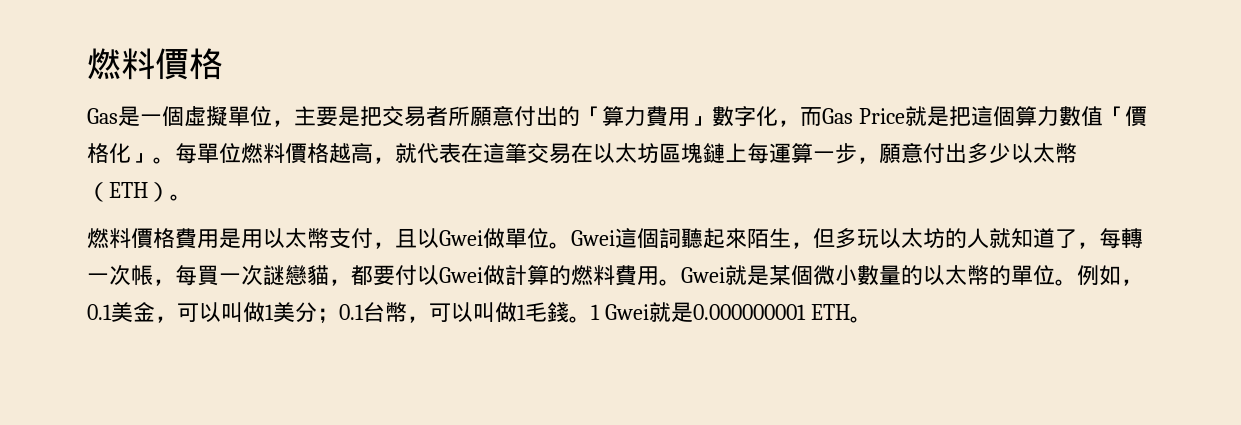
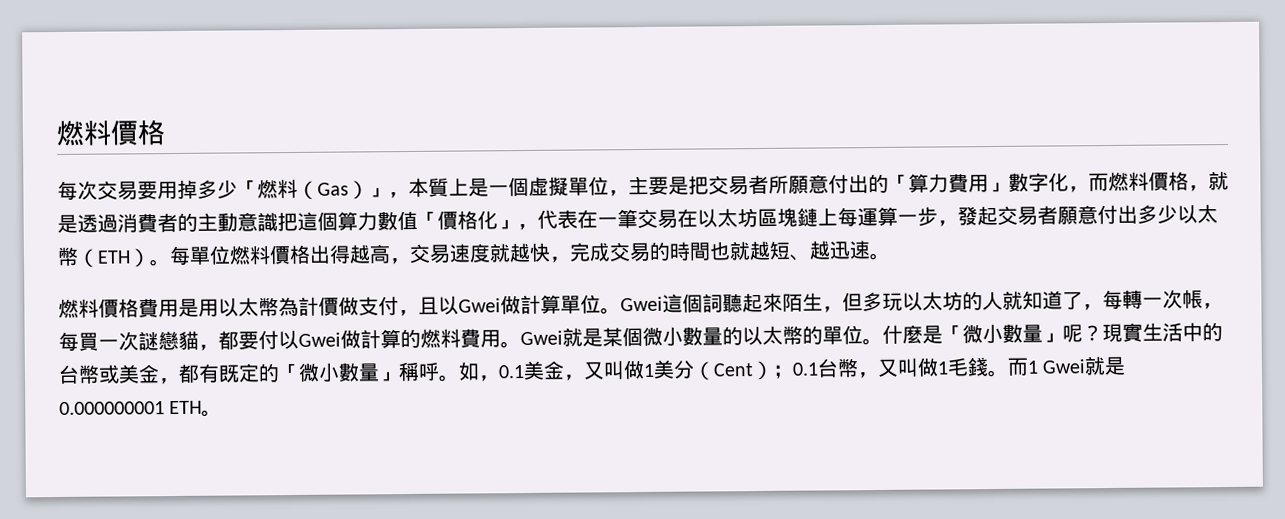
[87,108,118,124] Gas -> [57,177,469,201] 每次交易要用掉多少「燃料（Gas）」，本質上
[822,106,949,126] Gas Price就是 -> [1108,170,1229,192] [57,212,278,233] 燃料價格，就是透過消費者的主動意識
[153,142,505,164] 。每單位燃料價格越高，就代表在這 -> [517,209,618,231] ，代表在一
(879, 160) none -> [957,205,1058,226] 發起交易者
(192, 197) none -> [169,240,891,266] 每單位燃料價格出得越高，交易速度就越快，完成交易的時間也就越短、越迅速。
(329, 238) none -> [278,296,359,317] 為計價做
(505, 238) none -> [520,294,561,315] 計算
[1077,265,1099,286] 例 -> [882,322,1223,344] [58,361,460,385] 什麼是「微小數量」呢？現實生活中的台幣或美金，都有既定的「微小數量」稱呼。
[177,302,221,322] 可以 -> [583,361,605,380] 又
(317, 312) none -> [693,360,774,381] （Cent）
[429,302,473,322] 可以 -> [877,358,899,377] 又
(591, 319) none -> [1007,357,1029,376] 而

